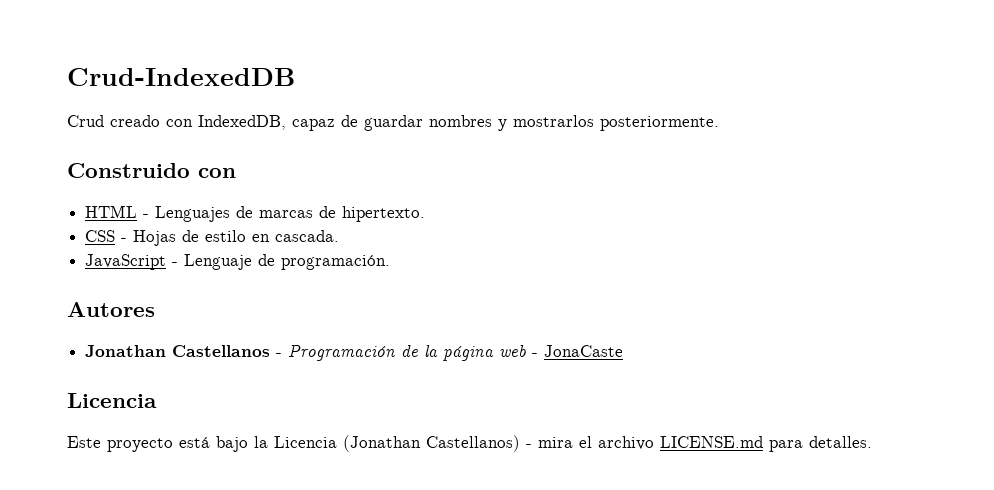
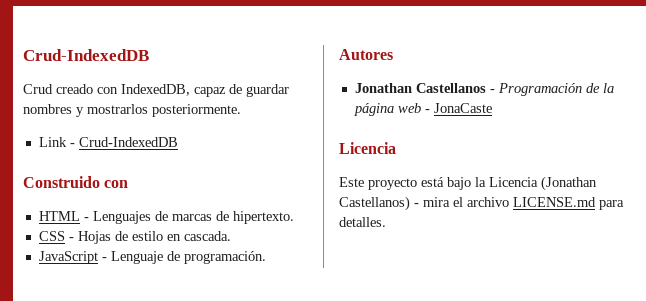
(719, 123) none -> [38,137,178,147] // Link - Crud-IndexedDB

